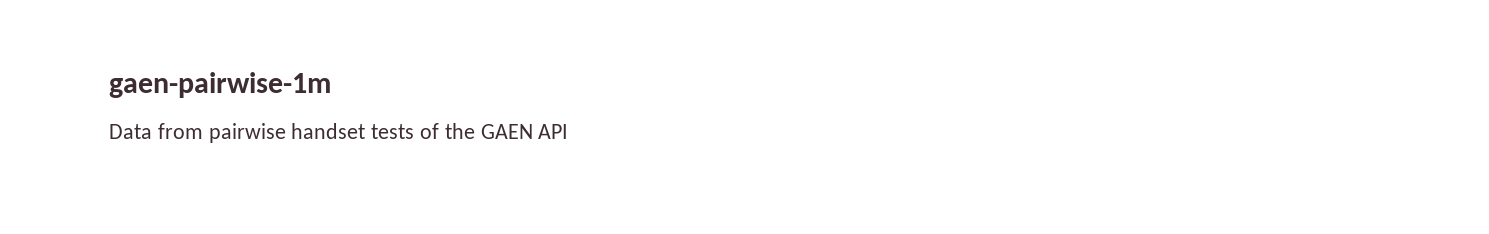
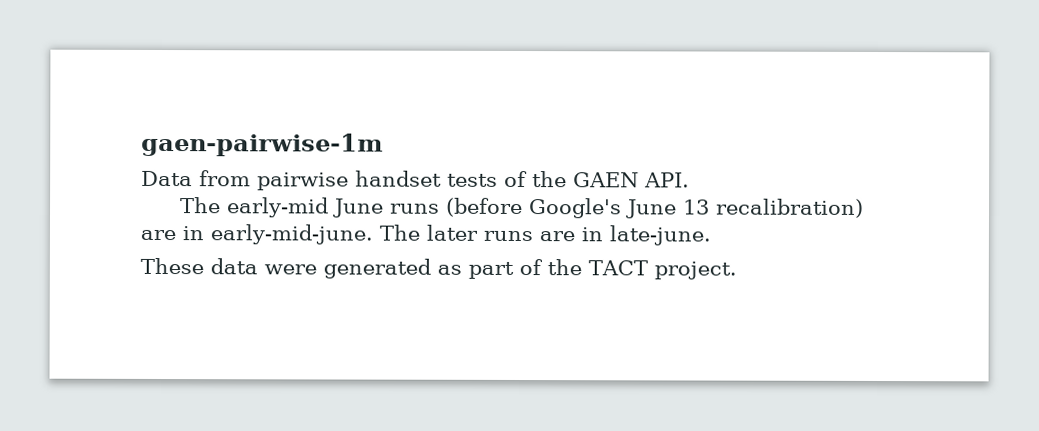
[538,124,569,139] API -> [644,172,690,188] [180,197,865,219] [140,224,711,246] [140,257,737,280] API. // The early-mid June runs (before Google's June 13 recalibration) are in early-mid-june. The later runs are in late-june. // These data were generated as part of the TACT project.

